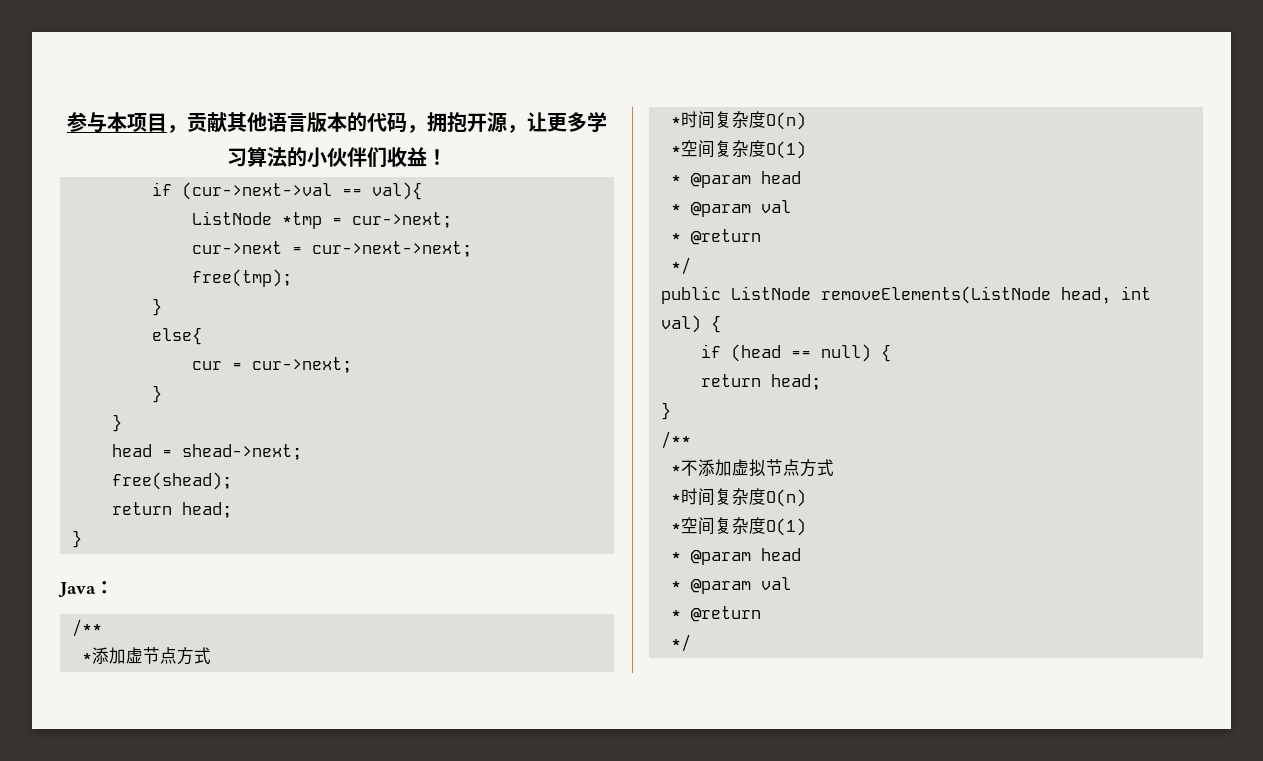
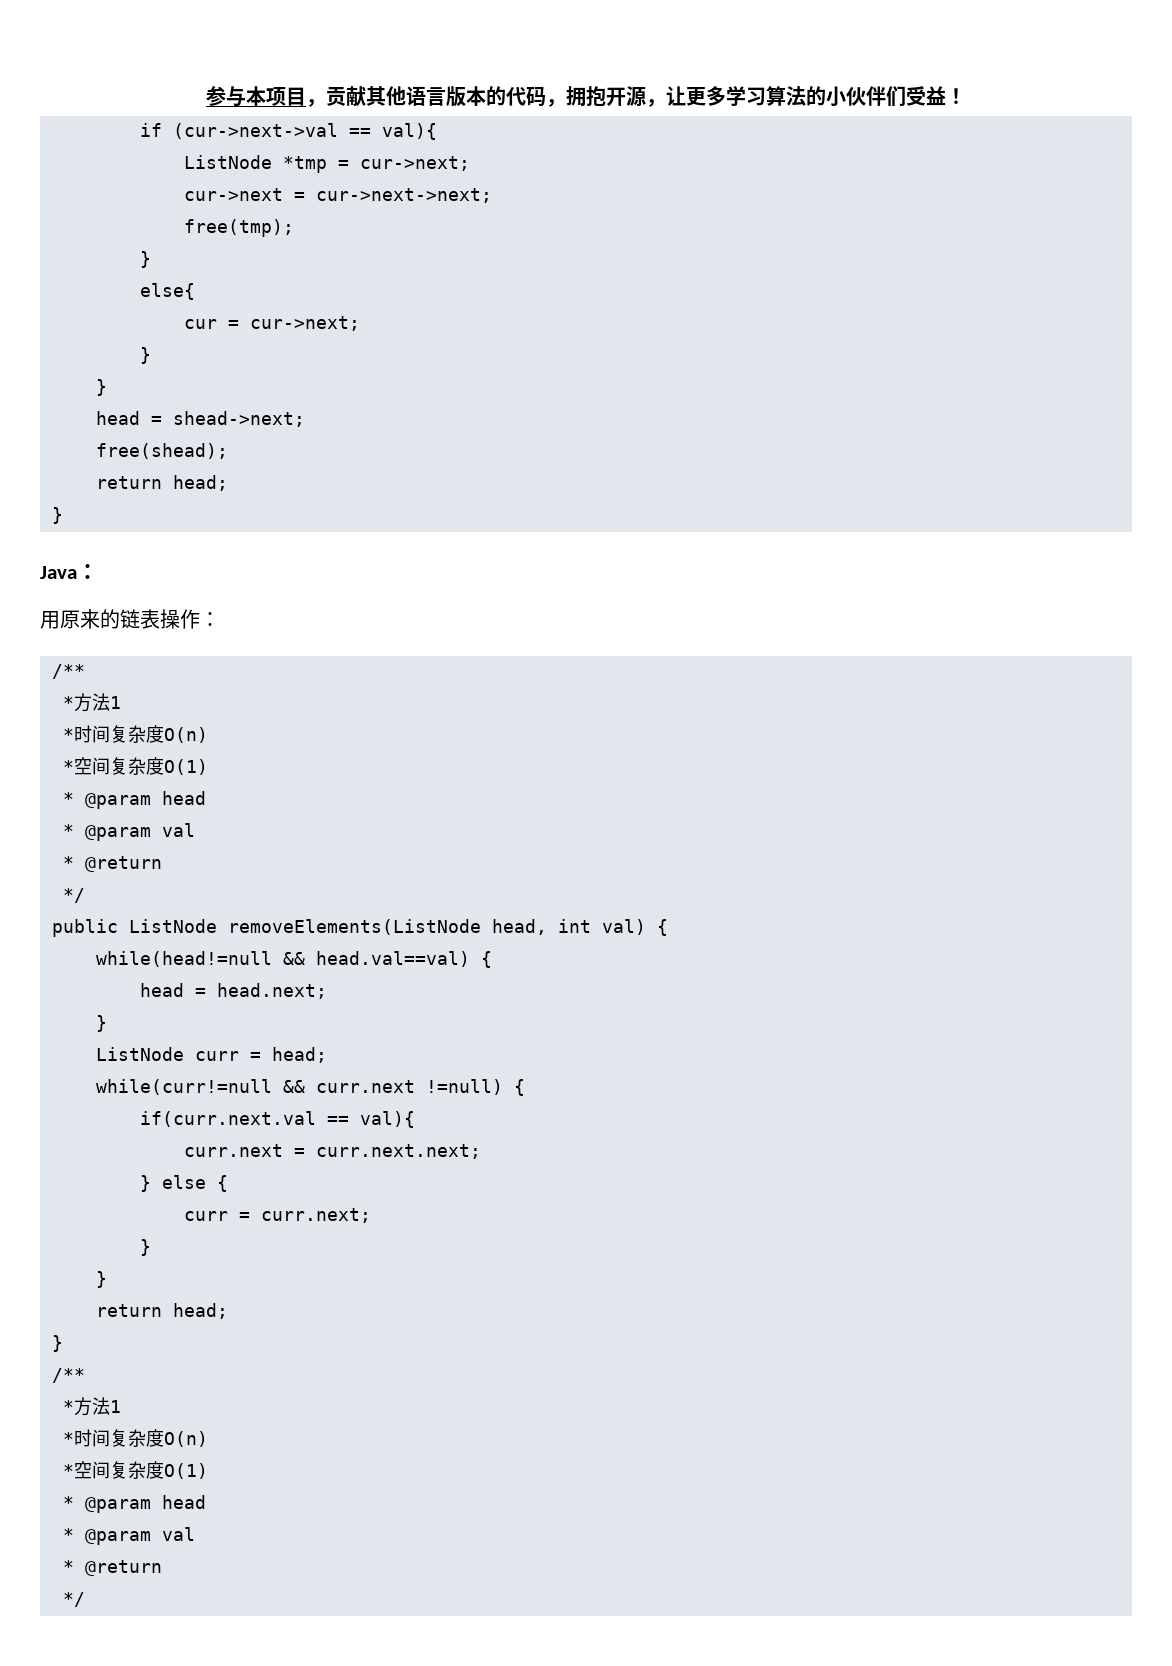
[387,147,407,167] 收 -> [906,86,926,106] 受
[72,619,102,637] [82,647,211,665] // /** // *添加虚节点方式 -> [40,609,220,629] [52,664,85,679] [63,693,121,712] // 用原来的链表操作： // /** // *方法1
[701,344,891,362] if (head == null) { -> [96,951,492,968] [140,983,327,999] [96,1015,107,1032] [96,1047,327,1063] [96,1079,525,1096] [140,1111,415,1128] [184,1144,481,1159] [140,1175,228,1192] [184,1208,371,1223] [140,1239,151,1256] [96,1271,107,1288] while(head!=null && head.val==val) { // head = head.next; // } // ListNode curr = head; // while(curr!=null && curr.next !=null) { // if(curr.next.val == val){ // curr.next = curr.next.next; // } else { // curr = curr.next; // } // }
[681,459,834,477] 不添加虚拟节点方式 -> [74,1397,121,1416] 方法1

